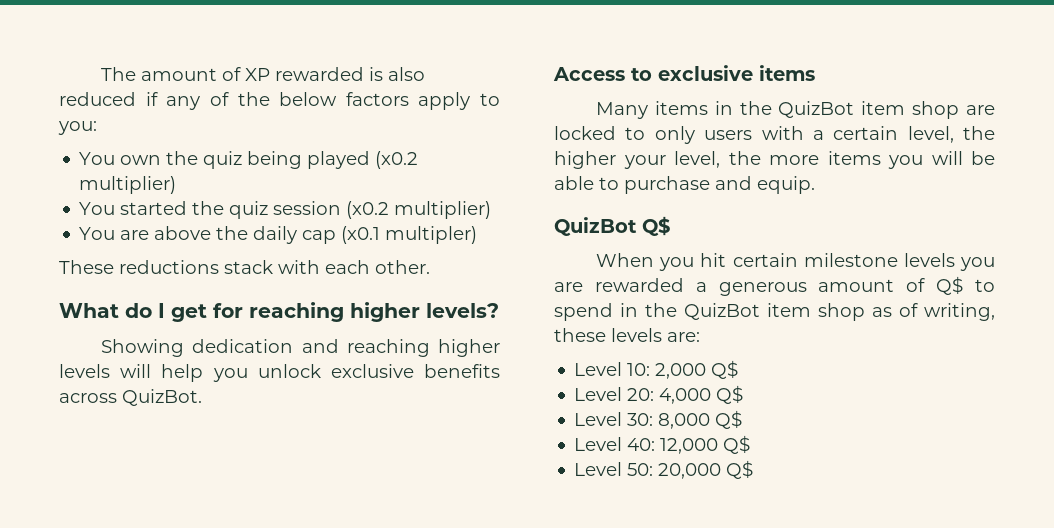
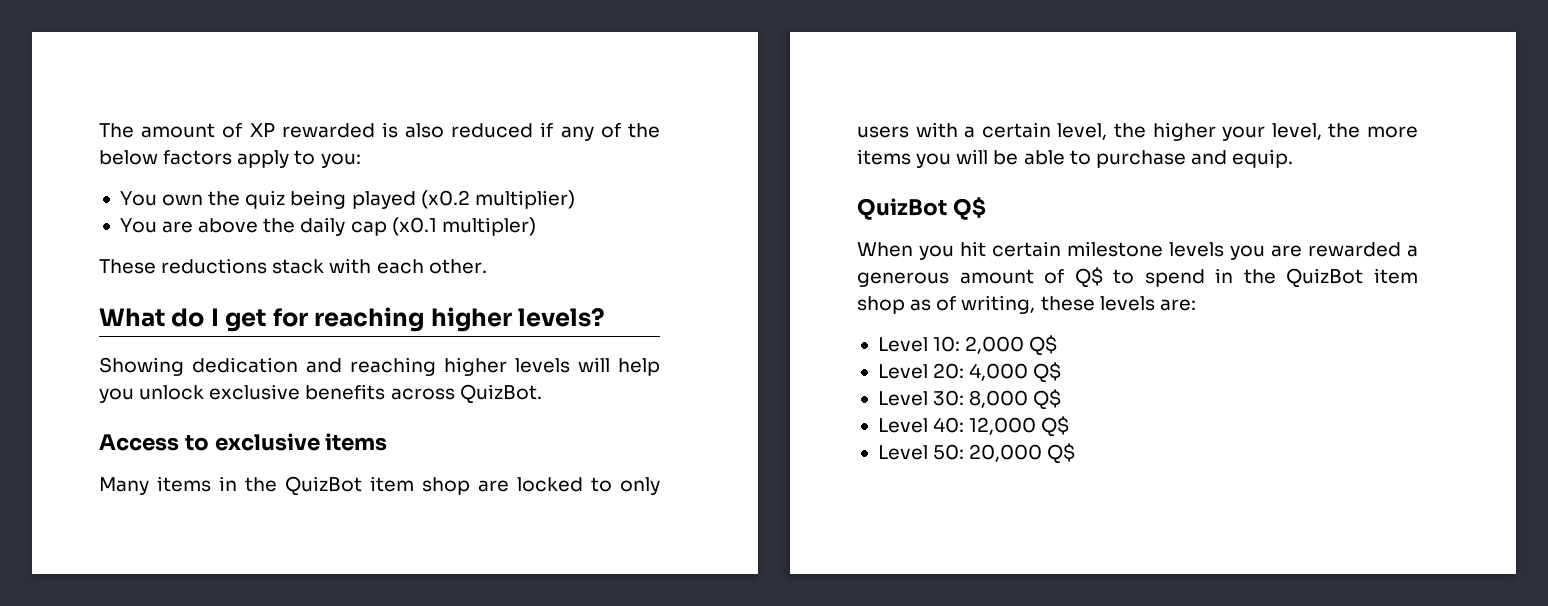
[79,201,492,219] // You started the quiz session (x0.2 multiplier) -> (575, 199) none

